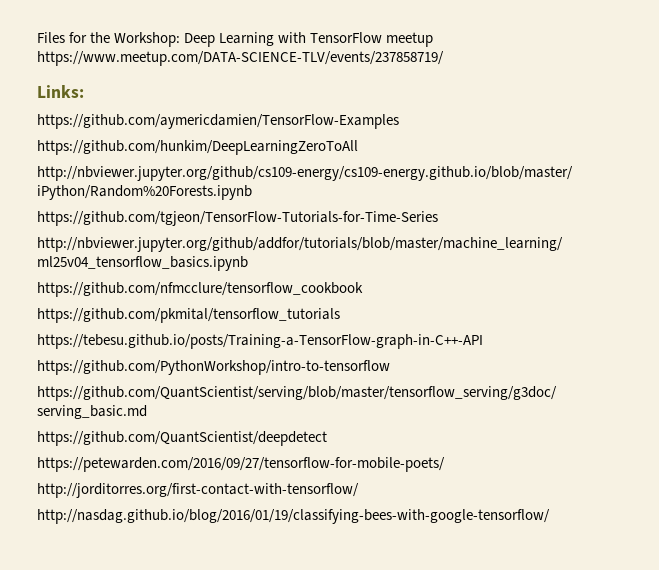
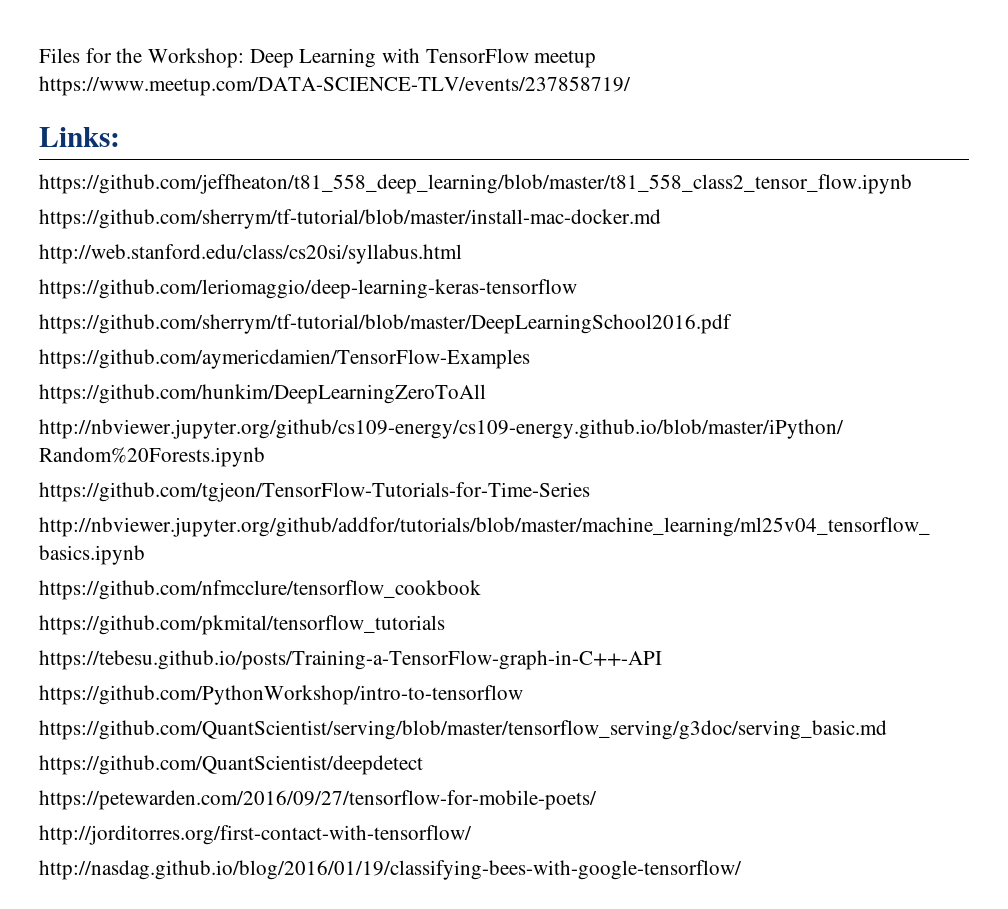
(84, 91) none -> [39,174,912,194] [39,209,661,229] [39,244,462,264] [39,279,577,299] [39,314,732,334] // https://github.com/jeffheaton/t81_558_deep_learning/blob/master/t81_558_class2_tensor_flow.ipynb // https://github.com/sherrym/tf-tutorial/blob/master/install-mac-docker.md // http://web.stanford.edu/class/cs20si/syllabus.html // https://github.com/leriomaggio/deep-learning-keras-tensorflow // https://github.com/sherrym/tf-tutorial/blob/master/DeepLearningSchool2016.pdf

